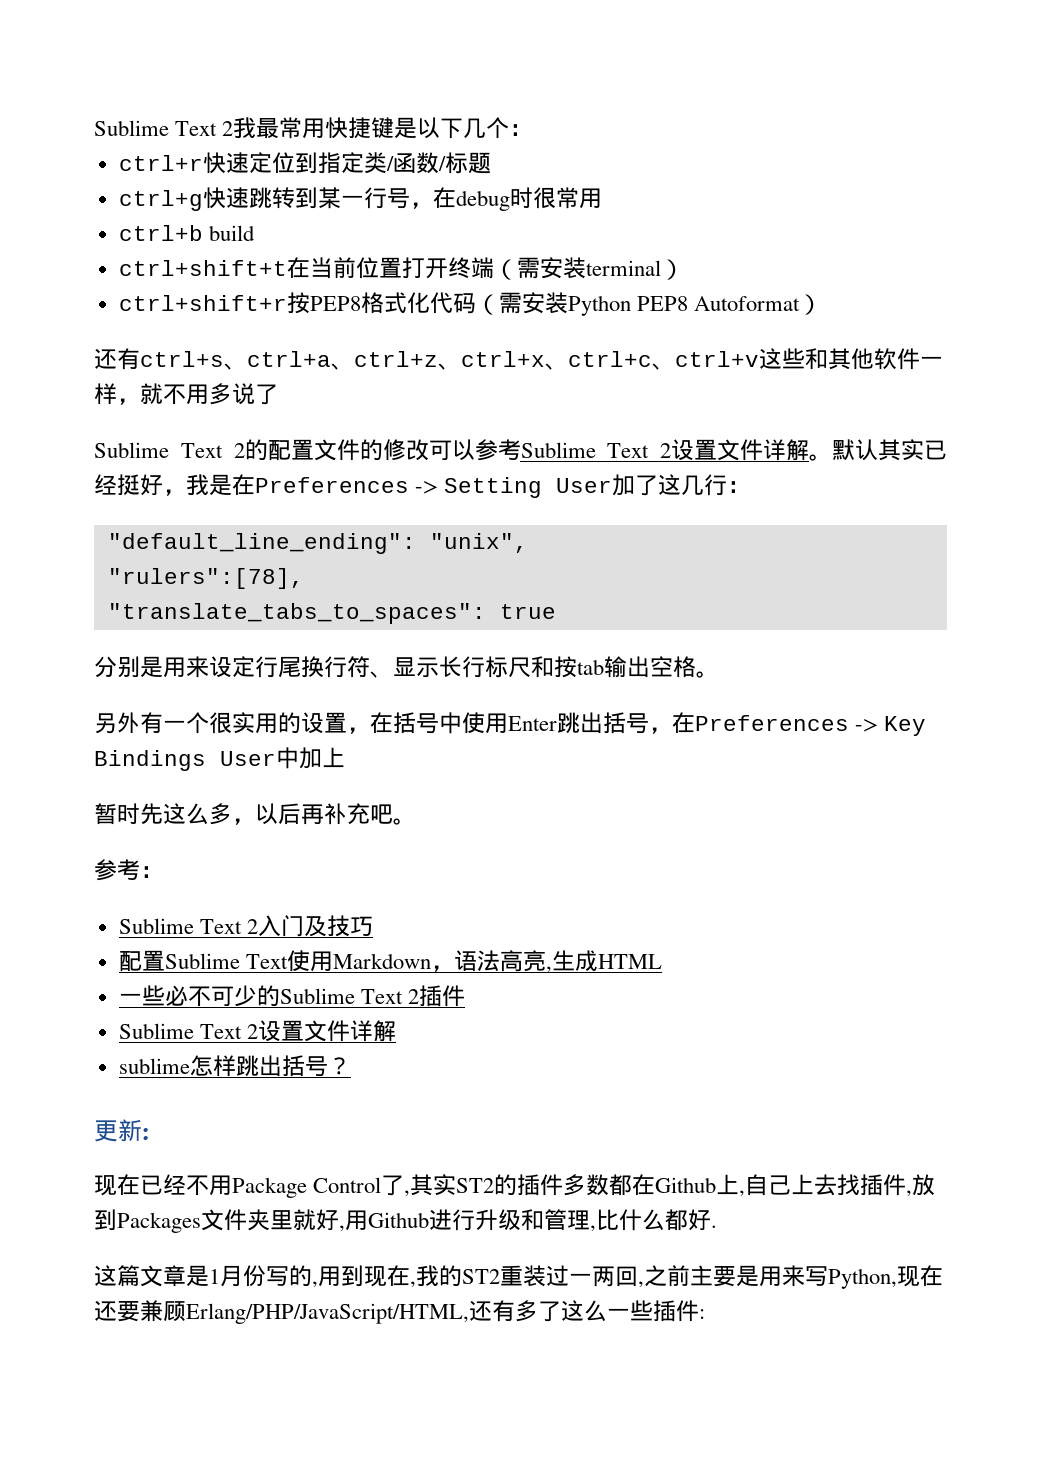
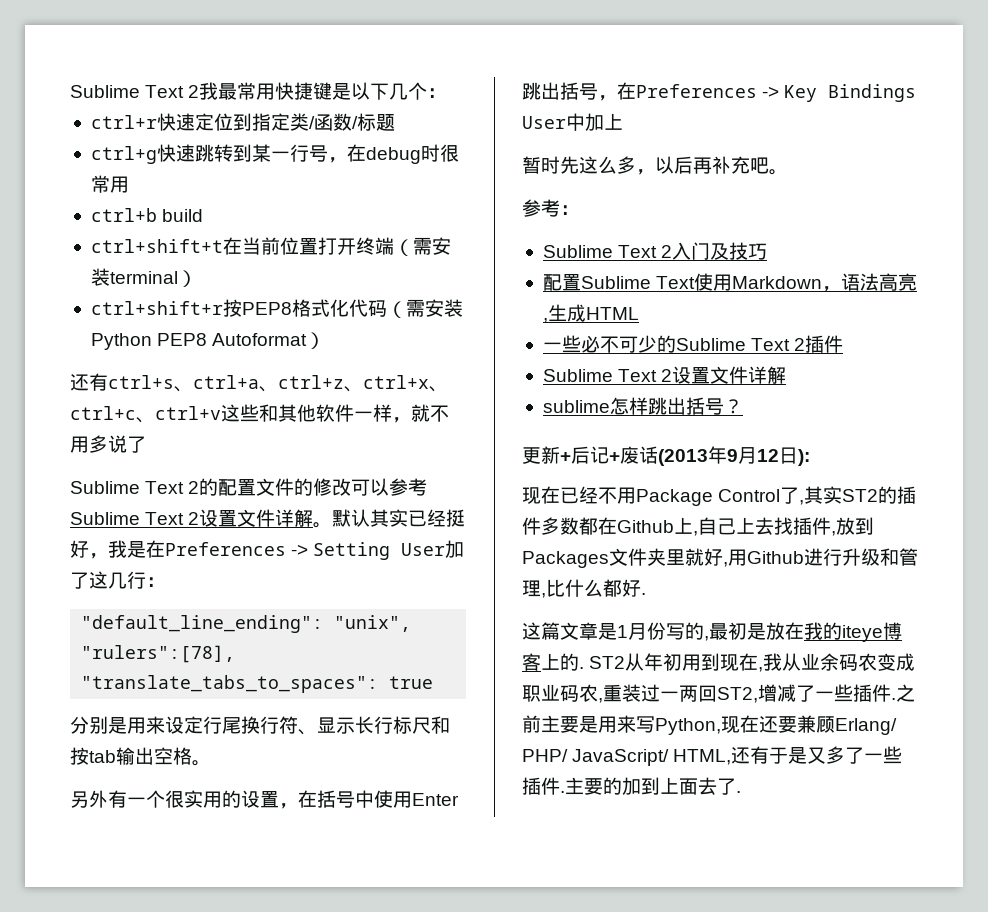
[142,1127,149,1140] : -> [560,446,810,466] +后记+废话(2013年9月12日):
[318,1265,644,1288] 用到现在,我的ST2重装过一两回, -> [709,622,902,642] [522,653,916,672] [522,684,896,703] 最初是放在我的iteye博客上的. ST2从年初用到现在,我从业余码农变成职业码农,重装过一两回ST2,增减了一些插件.
[186,1300,705,1324] Erlang/PHP/JavaScript/HTML,还有多了这么一些插件: -> [835,718,897,735] [522,746,903,766] [522,777,741,795] Erlang/ PHP/ JavaScript/ HTML,还有于是又多了一些插件.主要的加到上面去了.

